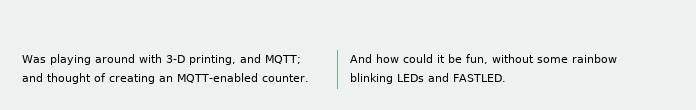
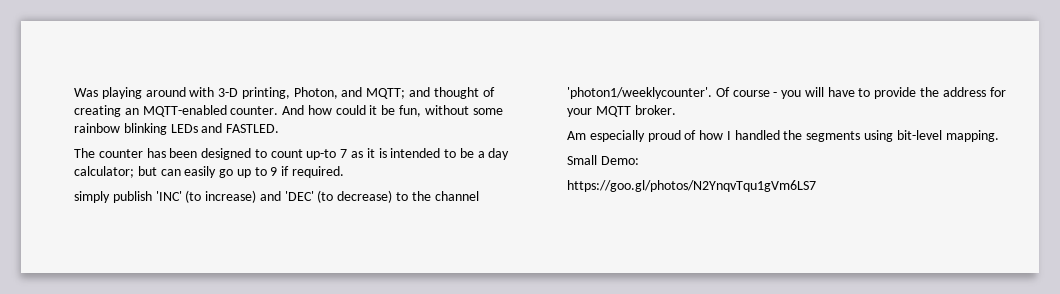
(236, 60) none -> [293,87,338,99] Photon,
(506, 78) none -> [74,148,510,160] [74,166,345,178] [74,190,479,203] [567,87,1006,99] [567,105,676,117] [567,130,999,142] [567,155,639,165] [567,180,816,192] // The counter has been designed to count up-to 7 as it is intended to be a day calculator; but can easily go up to 9 if required. // simply publish 'INC' (to increase) and 'DEC' (to decrease) to the channel 'photon1/weeklycounter'. Of course - you will have to provide the address for your MQTT broker. // Am especially proud of how I handled the segments using bit-level mapping. // Small Demo: // https://goo.gl/photos/N2YnqvTqu1gVm6LS7

